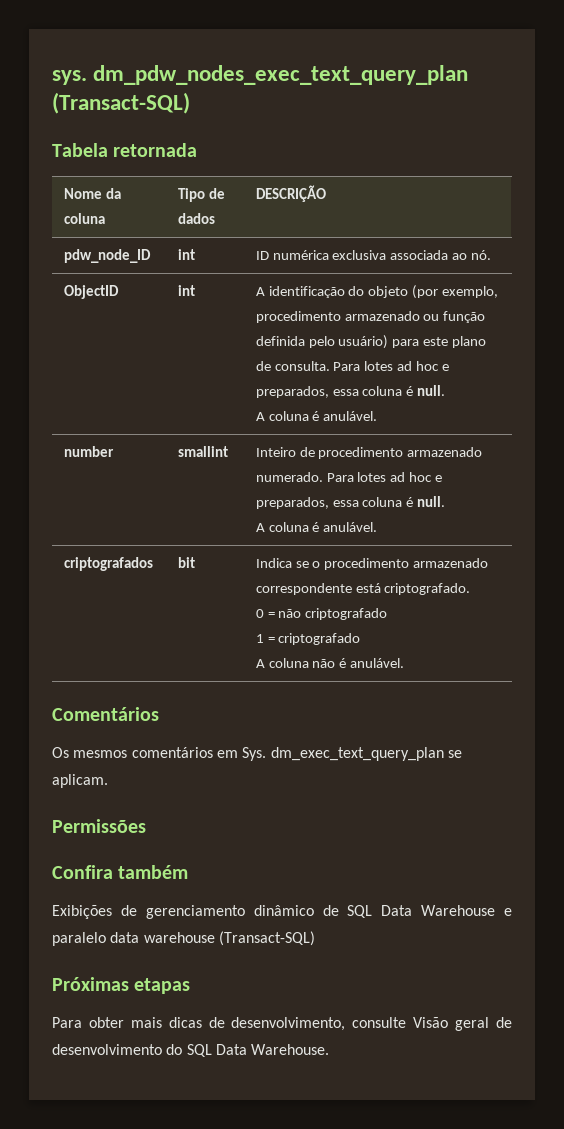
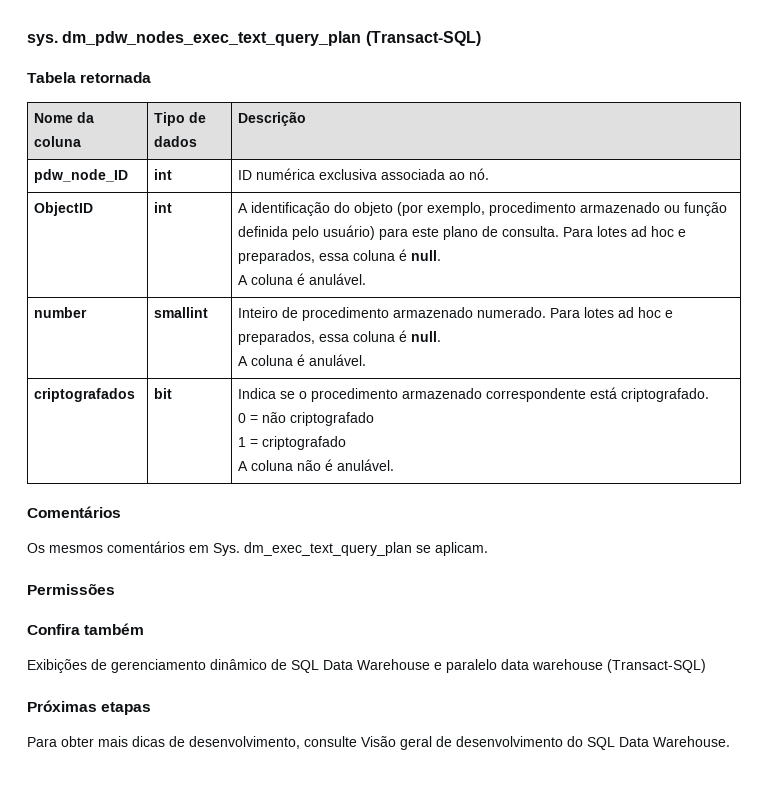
[255,185,326,202] DESCRIÇÃO -> [238,111,307,126] Descrição

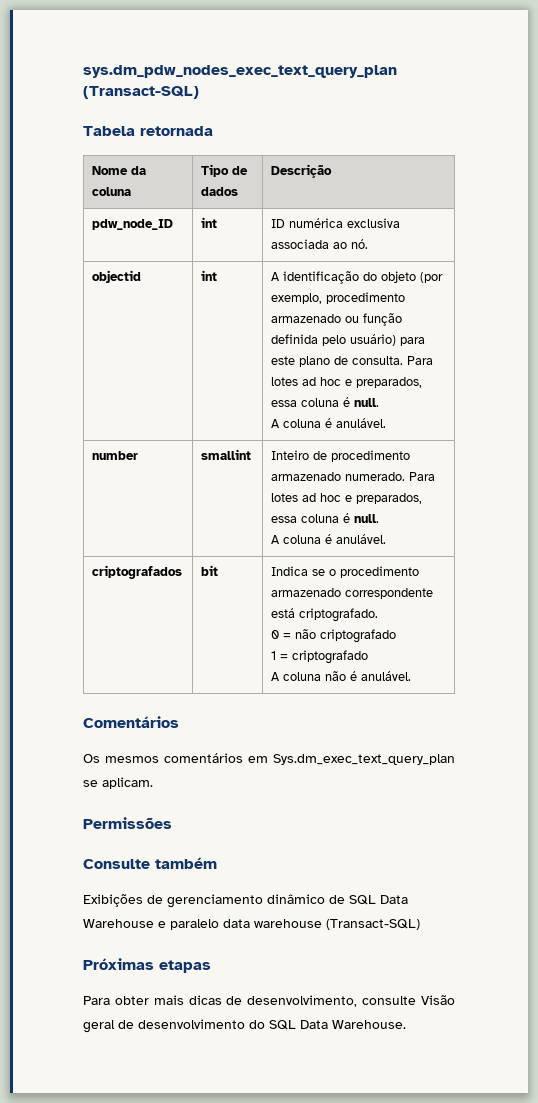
[27,31,362,46] sys. dm_pdw_nodes_exec_text_query_plan -> [83,65,397,78] sys.dm_pdw_nodes_exec_text_query_plan
[34,202,94,216] ObjectID -> [92,270,142,283] objectid
[213,542,412,556] Sys. dm_exec_text_query_plan -> [273,754,455,765] Sys.dm_exec_text_query_plan
[27,624,80,635] Confira -> [83,859,150,869] Consulte

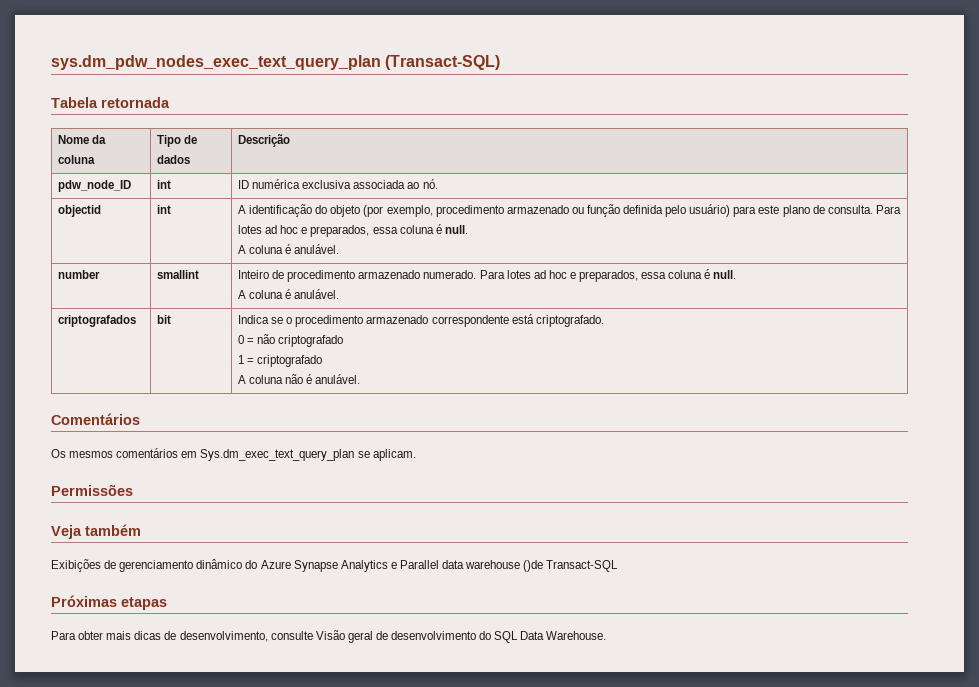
[83,859,150,869] Consulte -> [51,525,82,539] Veja
[329,895,408,905] [83,919,420,930] de SQL Data Warehouse e paralelo data warehouse (Transact-SQL) -> [245,560,619,572] do Azure Synapse Analytics e Parallel data warehouse ()de Transact-SQL

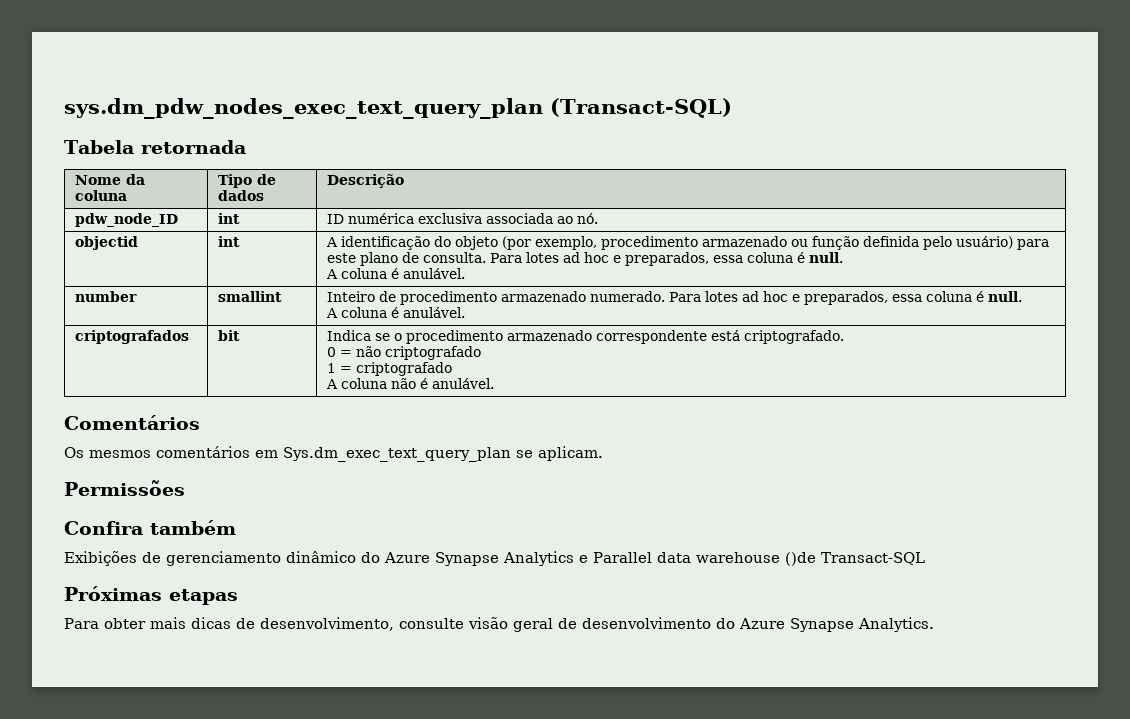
[51,525,82,539] Veja -> [64,521,143,535] Confira
[315,630,345,640] Visão -> [468,617,508,629] visão
[494,631,607,643] SQL Data Warehouse. -> [739,617,934,632] Azure Synapse Analytics.

